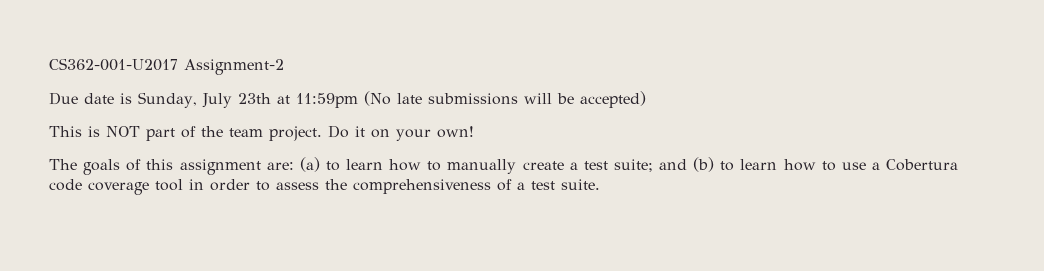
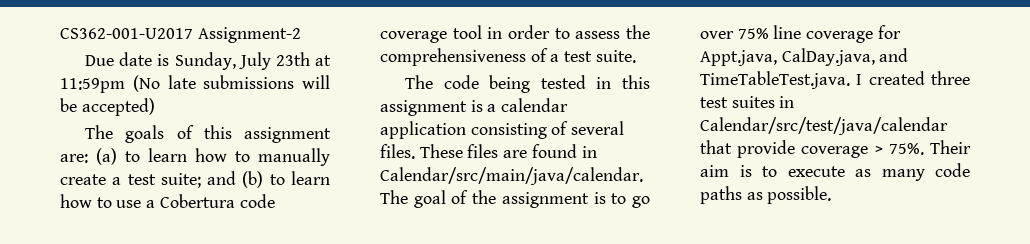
[49,125,474,141] // This is NOT part of the team project. Do it on your own! -> (155, 107) none
(600, 184) none -> [405,75,650,93] [380,98,569,116] [380,121,625,139] [380,144,597,159] [380,167,643,185] [380,190,650,208] [700,25,901,43] [700,48,909,66] [700,71,970,89] [700,96,795,108] [700,117,948,135] [700,140,971,158] [700,163,970,181] [700,186,832,204] // The code being tested in this assignment is a calendar application consisting of several files. These files are found in Calendar/src/main/java/calendar. The goal of the assignment is to go over 75% line coverage for Appt.java, CalDay.java, and TimeTableTest.java. I created three test suites in Calendar/src/test/java/calendar that provide coverage > 75%. Their aim is to execute as many code paths as possible.

